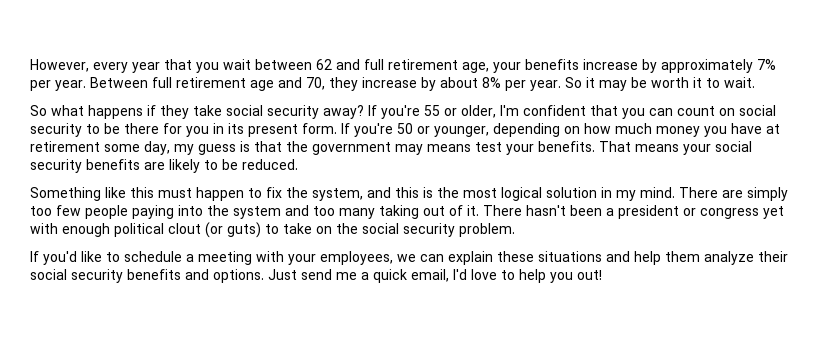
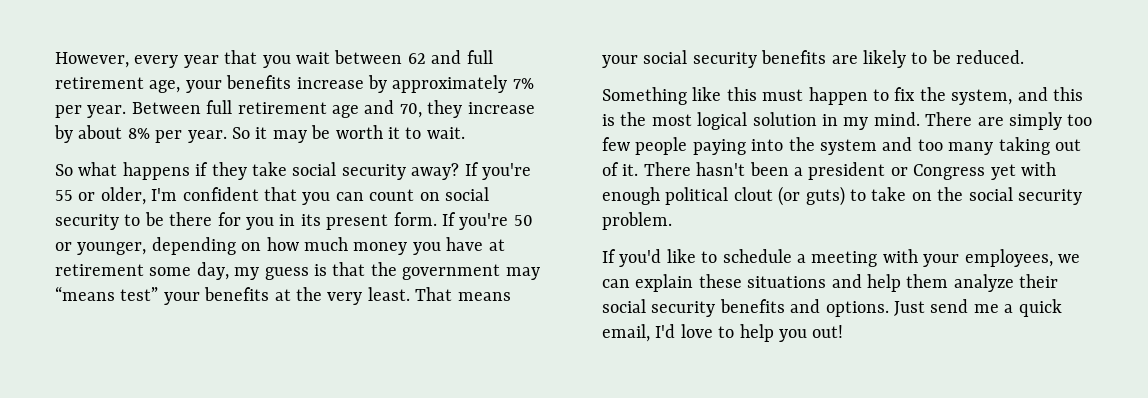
[427,141,595,155] means test your benefits. -> [55,286,410,305] “means test” your benefits at the very least.
[700,208,759,219] congress -> [913,164,986,180] Congress

